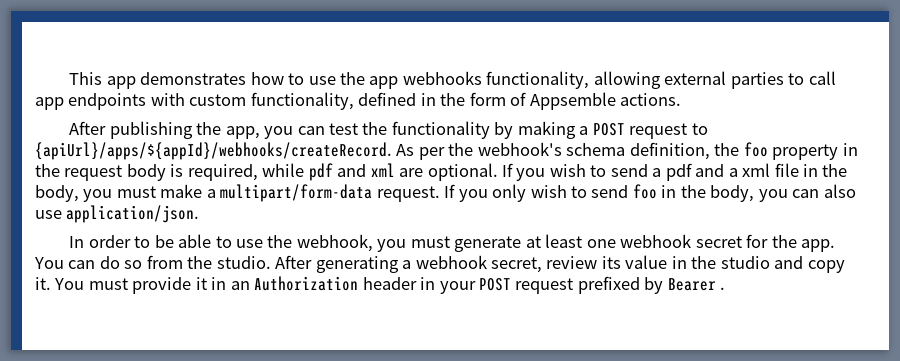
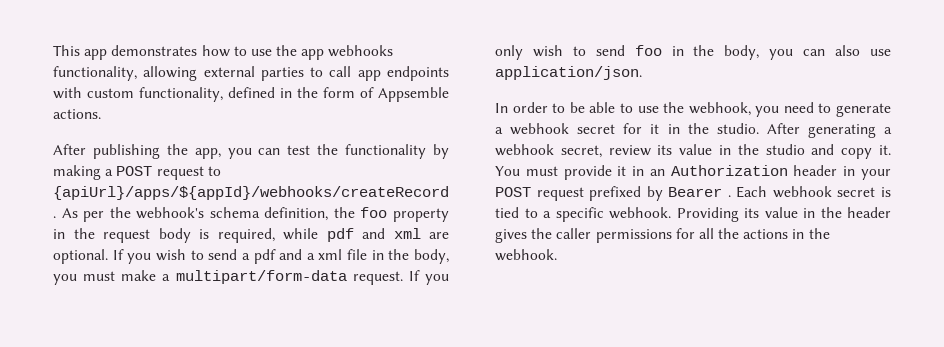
[410,234,835,252] [34,255,183,269] must generate at least one webhook secret for the app. You can do so from -> [783,102,891,117] [495,123,680,135] need to generate a webhook secret for it in
(726, 288) none -> [736,186,891,198] [495,207,891,222] [495,228,830,243] [495,249,557,261] Each webhook secret is tied to a specific webhook. Providing its value in the header gives the caller permissions for all the actions in the webhook.

